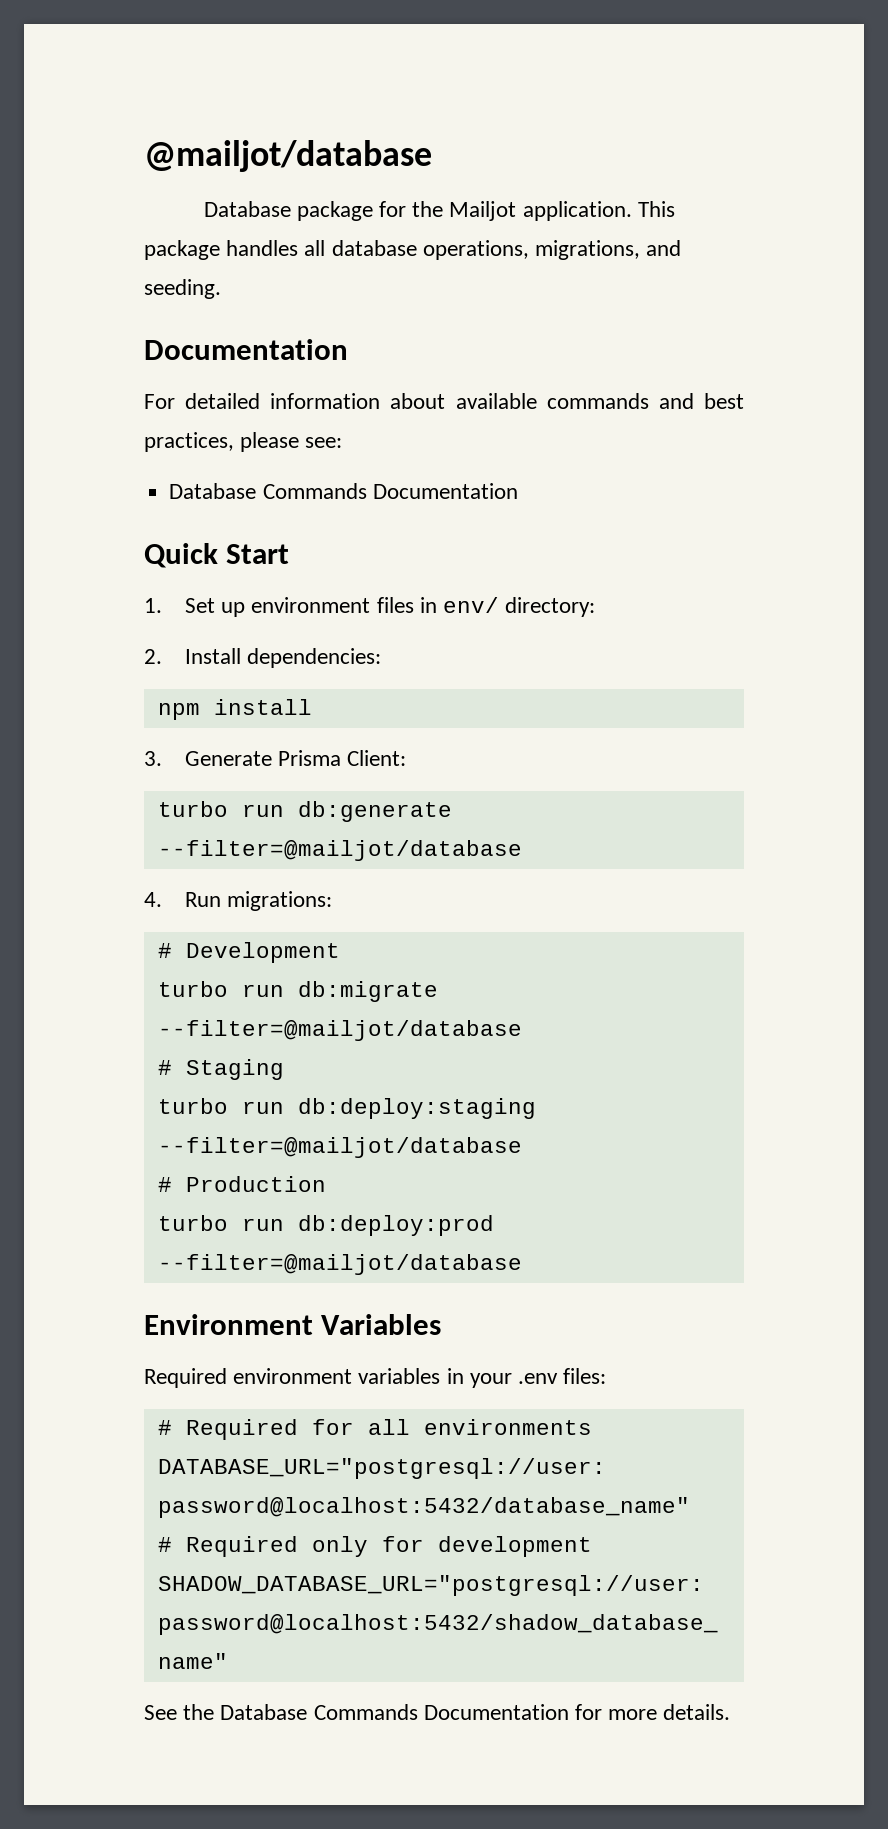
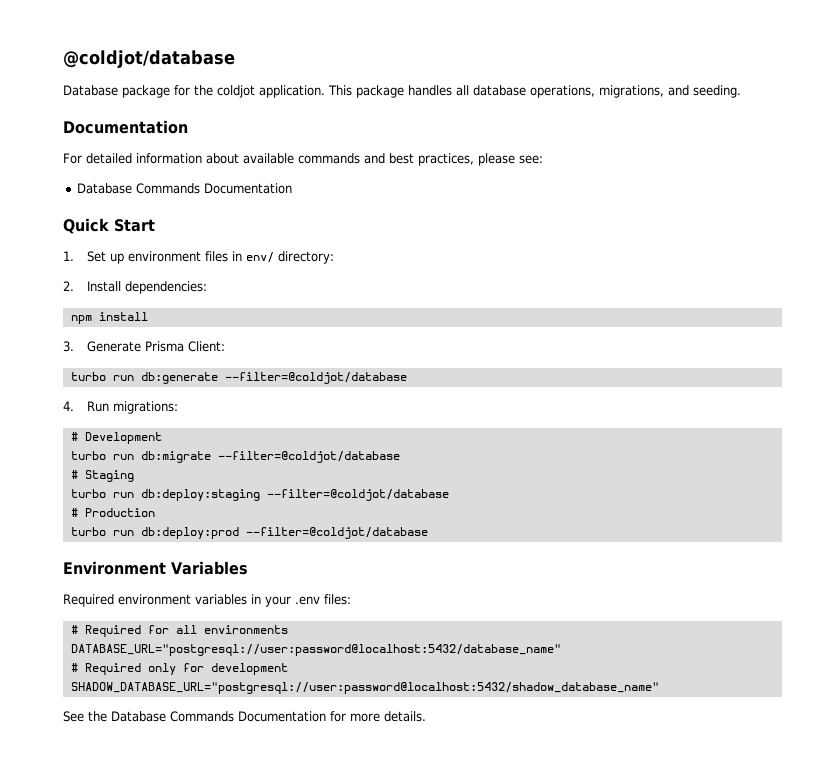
[144,140,432,172] @mailjot/database -> [63,50,235,68] @coldjot/database
[449,201,517,221] Mailjot -> [217,85,255,98] coldjot
[157,840,522,861] --filter=@mailjot/database -> [224,372,407,384] --filter=@coldjot/database
[157,1020,522,1041] --filter=@mailjot/database -> [217,451,400,463] --filter=@coldjot/database
[157,1137,522,1158] --filter=@mailjot/database -> [266,489,449,501] --filter=@coldjot/database
[157,1254,522,1275] --filter=@mailjot/database -> [245,527,428,539] --filter=@coldjot/database

